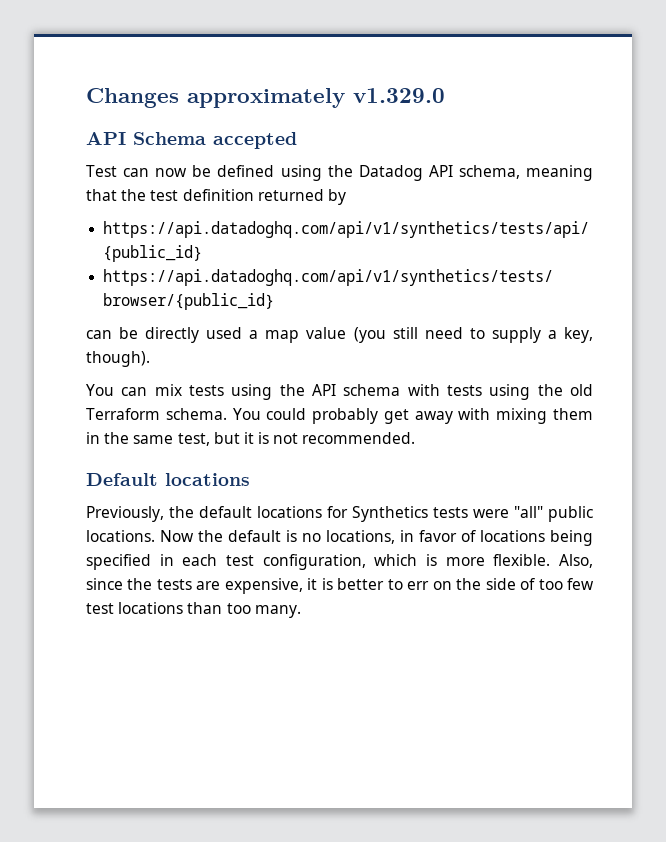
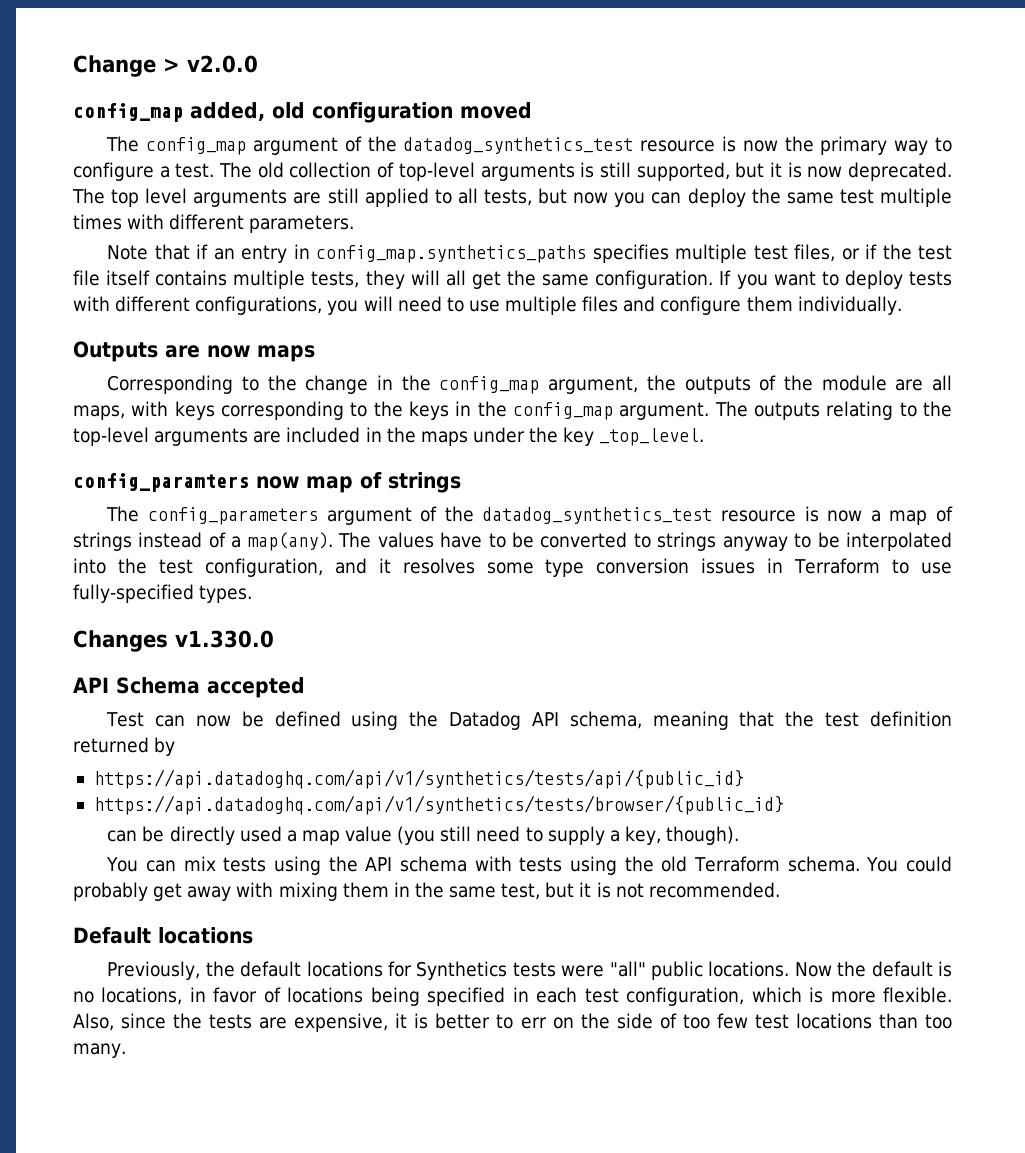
[86,88,445,108] Changes approximately v1.329.0 -> [73,55,258,77] [73,102,532,123] [106,136,953,155] [73,162,952,181] [72,188,952,207] [73,214,355,233] [107,244,953,263] [73,270,953,289] [73,296,902,315] [73,341,315,362] [107,375,952,394] [73,401,953,420] [73,427,705,446] [73,472,461,493] [106,506,953,525] [73,532,952,551] [73,558,952,577] [73,584,253,603] [73,630,274,652] Change > v2.0.0 // config_map added, old configuration moved // The config_map argument of the datadog_synthetics_test resource is now the primary way to configure a test. The old collection of top-level arguments is still supported, but it is now deprecated. The top level arguments are still applied to all tests, but now you can deploy the same test multiple times with different parameters. // Note that if an entry in config_map.synthetics_paths specifies multiple test files, or if the test file itself contains multiple tests, they will all get the same configuration. If you want to deploy tests with different configurations, you will need to use multiple files and configure them individually. // Outputs are now maps // Corresponding to the change in the config_map argument, the outputs of the module are all maps, with keys corresponding to the keys in the config_map argument. The outputs relating to the top-level arguments are included in the maps under the key _top_level. // config_paramters now map of strings // The config_parameters argument of the datadog_synthetics_test resource is now a map of strings instead of a map(any). The values have to be converted to strings anyway to be interpolated into the test configuration, and it resolves some type conversion issues in Terraform to use fully-specified types. // Changes v1.330.0

